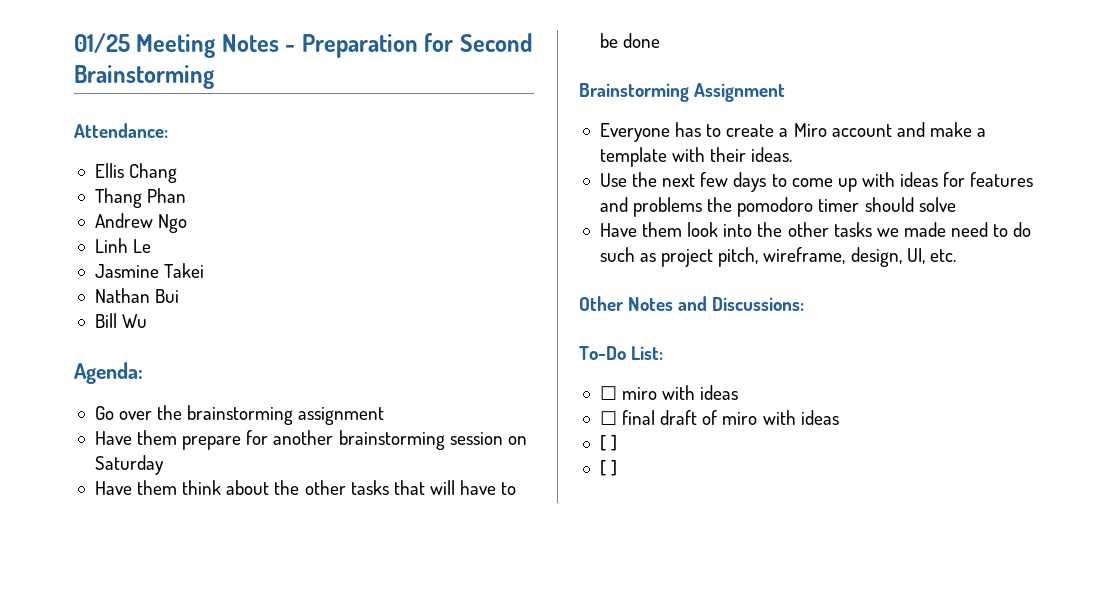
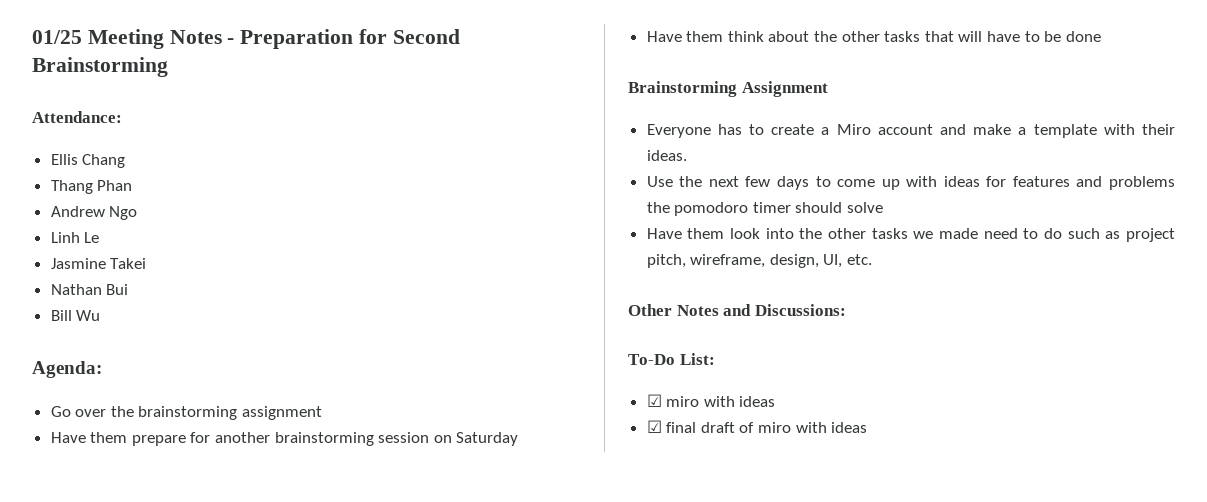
[599,385,739,400] [599,411,617,425] ☐ miro with ideas // ☐ -> [646,394,776,407] [646,420,662,433] ☑ miro with ideas // ☑
[599,435,618,451] [599,460,618,476] // [ ] // [ ] -> (868, 427) none

